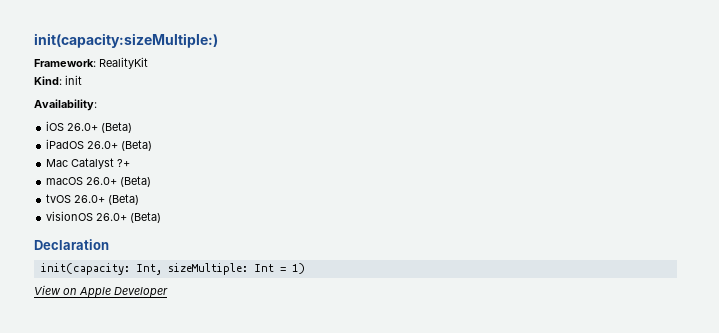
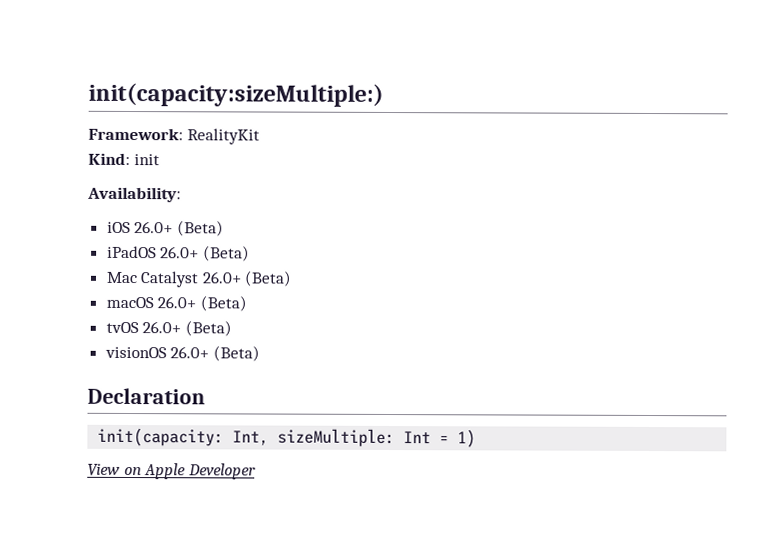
[117,159,131,167] ?+ -> [201,270,293,287] 26.0+ (Beta)

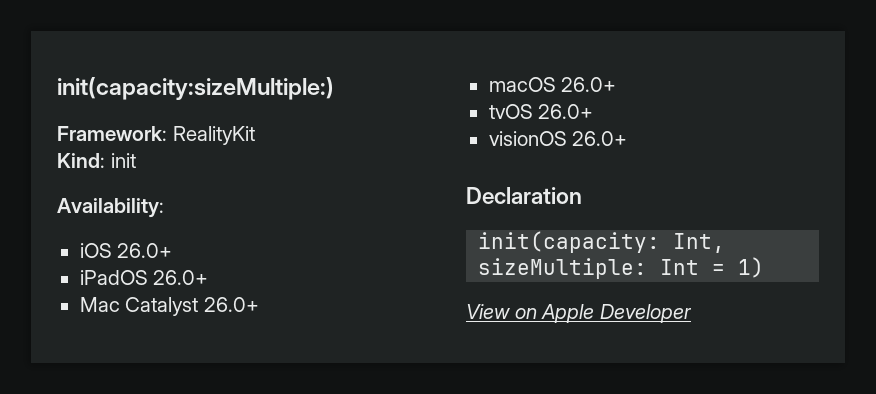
[176,220,224,237] (Beta) -> (173, 250) none
[202,245,250,262] (Beta) -> (209, 277) none
[244,270,293,287] (Beta) -> (259, 304) none
[199,295,247,312] (Beta) -> (617, 84) none
[184,320,232,337] (Beta) -> (594, 111) none
[212,345,260,362] (Beta) -> (628, 138) none

